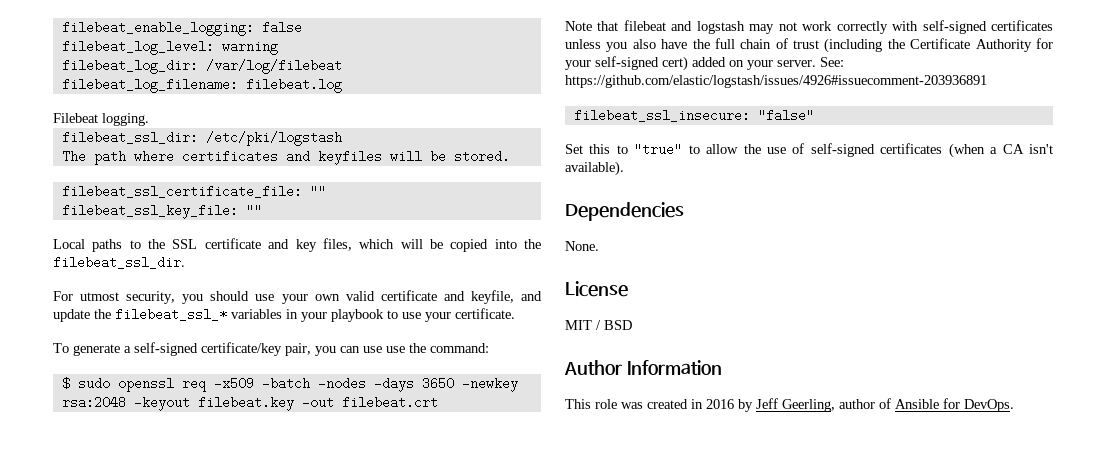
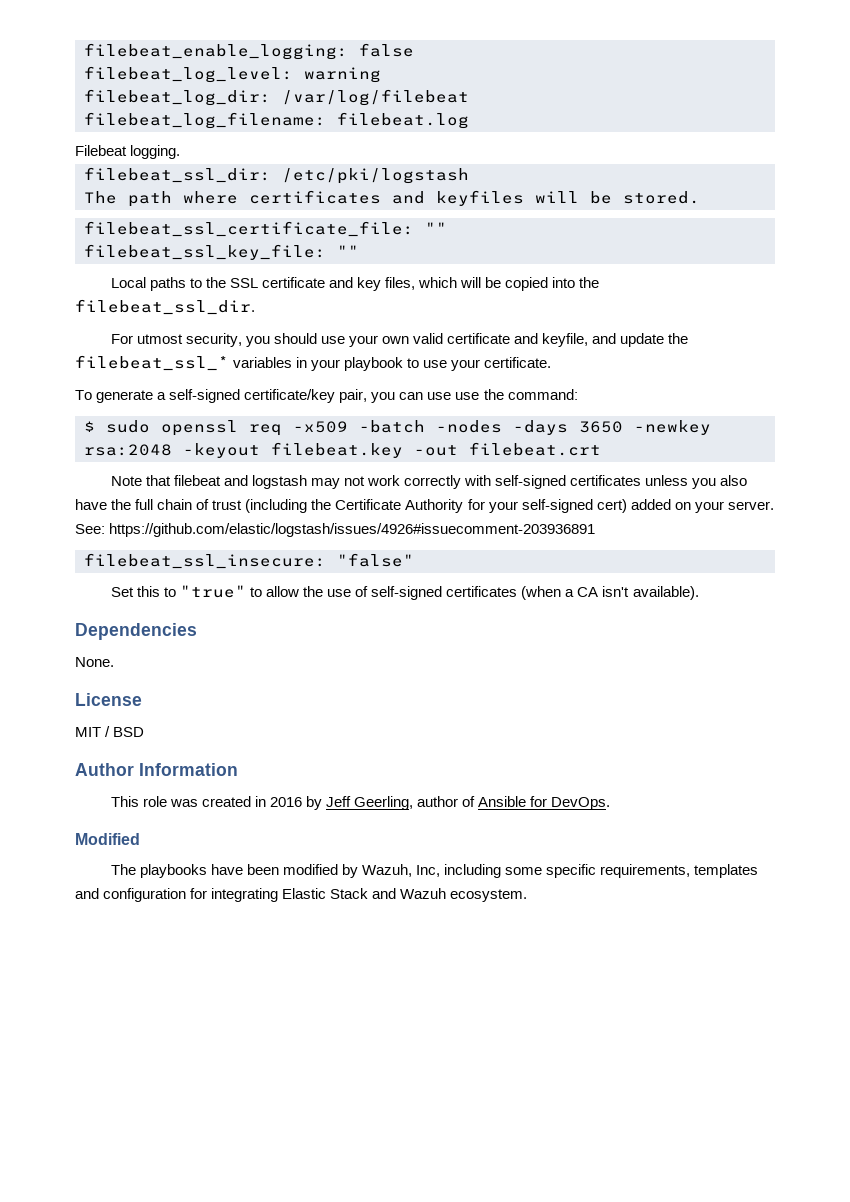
(1014, 405) none -> [75,833,140,845] [110,864,759,878] [75,888,528,902] // Modified // The playbooks have been modified by Wazuh, Inc, including some specific requirements, templates and configuration for integrating Elastic Stack and Wazuh ecosystem.

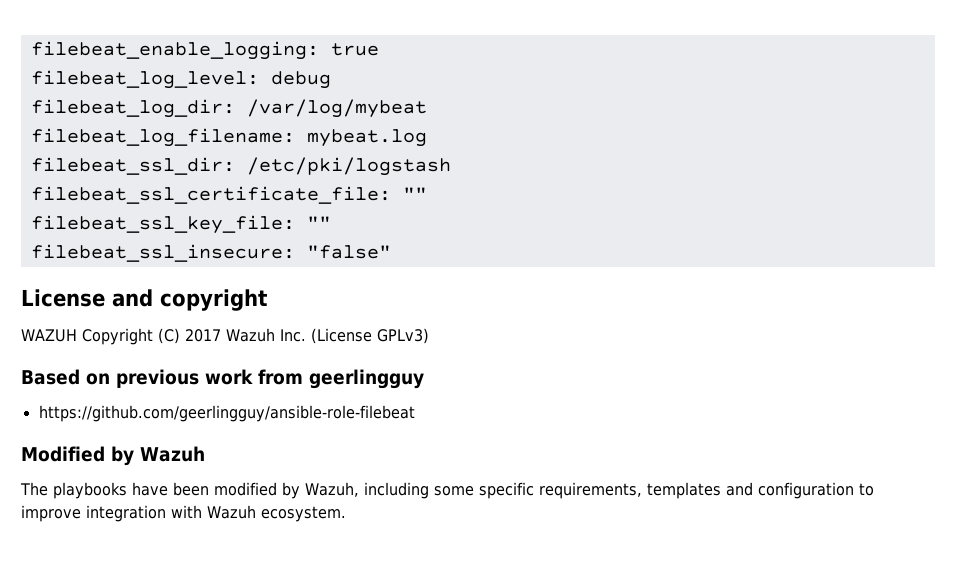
[359,43,414,57] false -> [330,43,379,56] true
[304,67,381,83] warning -> [270,71,331,89] debug
[282,89,469,106] /var/log/filebeat -> [246,99,427,118] /var/log/mybeat
[337,112,469,129] [75,145,181,159] filebeat.log // Filebeat logging. -> [306,129,427,147] mybeat.log
[84,190,700,207] [84,221,447,237] [84,244,359,260] [110,277,600,291] [75,299,255,315] [110,333,689,347] [75,355,552,371] [75,389,578,403] [84,420,711,436] [84,442,601,458] [110,475,748,489] [75,499,774,513] [75,523,596,537] [84,553,414,569] [110,585,699,600] [75,623,197,640] [75,657,114,667] [75,693,142,706] [75,726,145,737] [75,763,238,776] [110,796,611,810] The path where certificates and keyfiles will be stored. // filebeat_ssl_certificate_file: "" // filebeat_ssl_key_file: "" // Local paths to the SSL certificate and key files, which will be copied into the filebeat_ssl_dir. // For utmost security, you should use your own valid certificate and keyfile, and update the filebeat_ssl_* variables in your playbook to use your certificate. // To generate a self-signed certificate/key pair, you can use use the command: // $ sudo openssl req -x509 -batch -nodes -days 3650 -newkey rsa:2048 -keyout filebeat.key -out filebeat.crt // Note that filebeat and logstash may not work correctly with self-signed certificates unless you also have the full chain of trust (including the Certificate Authority for your self-signed cert) added on your server. See: https://github.com/elastic/logstash/issues/4926#issuecomment-203936891 // filebeat_ssl_insecure: "false" // Set this to "true" to allow the use of self-signed certificates (when a CA isn't available). // Dependencies // None. // License // MIT / BSD // Author Information // This role was created in 2016 by Jeff Geerling, author of Ansible for DevOps. -> [30,186,427,204] [30,215,331,234] [30,244,391,262] [21,289,268,311] [21,328,429,345] [21,369,424,389] [38,405,415,422] filebeat_ssl_certificate_file: "" // filebeat_ssl_key_file: "" // filebeat_ssl_insecure: "false" // License and copyright // WAZUH Copyright (C) 2017 Wazuh Inc. (License GPLv3) // Based on previous work from geerlingguy // https://github.com/geerlingguy/ansible-role-filebeat
(140, 839) none -> [111,446,205,466] by Wazuh
[416,865,441,877] Inc, -> (359, 489) none
[190,888,397,902] for integrating Elastic Stack and -> [858,483,874,496] [21,505,202,522] to improve integration with

